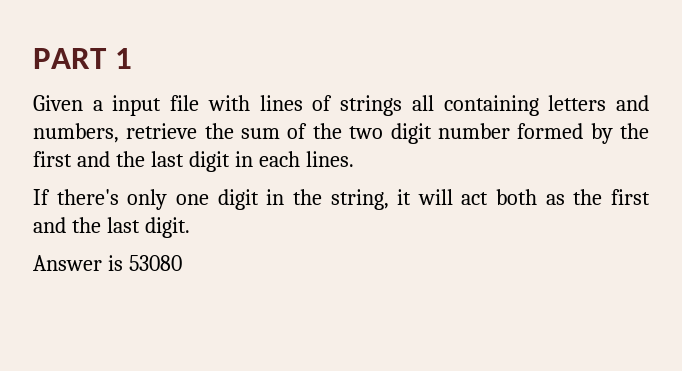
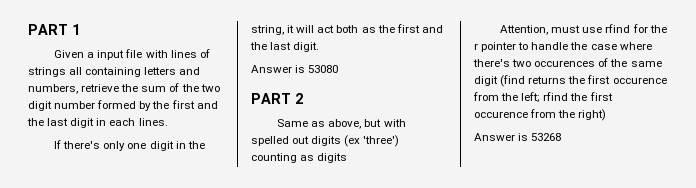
(182, 263) none -> [251,93,303,104] [277,119,406,129] [251,135,400,147] [251,153,348,163] [500,24,667,35] [474,42,652,52] [473,58,662,67] [474,75,667,87] [473,92,613,103] [474,109,607,121] [474,133,562,141] // PART 2 // Same as above, but with spelled out digits (ex 'three') counting as digits // Attention, must use rfind for the r pointer to handle the case where there's two occurences of the same digit (find returns the first occurence from the left; rfind the first occurence from the right) // Answer is 53268

